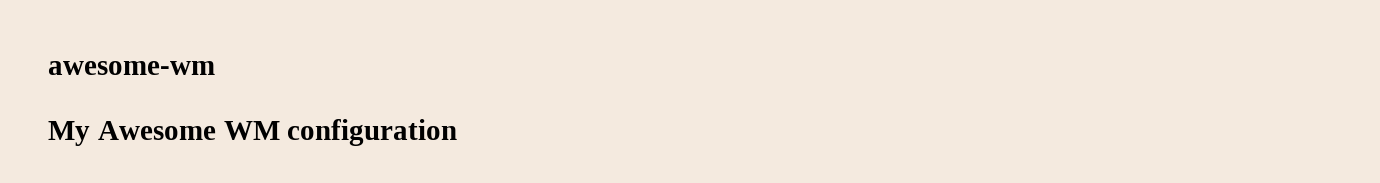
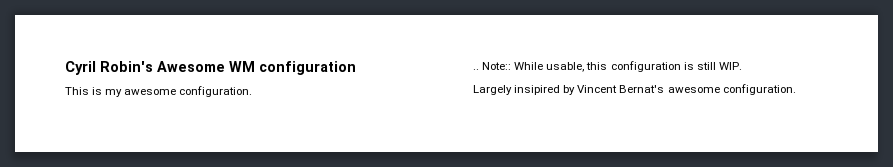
[48,61,215,75] [48,121,90,146] awesome-wm // My -> [65,61,153,75] Cyril Robin's
(458, 132) none -> [65,86,253,97] [473,61,742,72] [473,84,796,95] // This is my awesome configuration. // .. Note:: While usable, this configuration is still WIP. // Largely insipired by Vincent Bernat's awesome configuration.

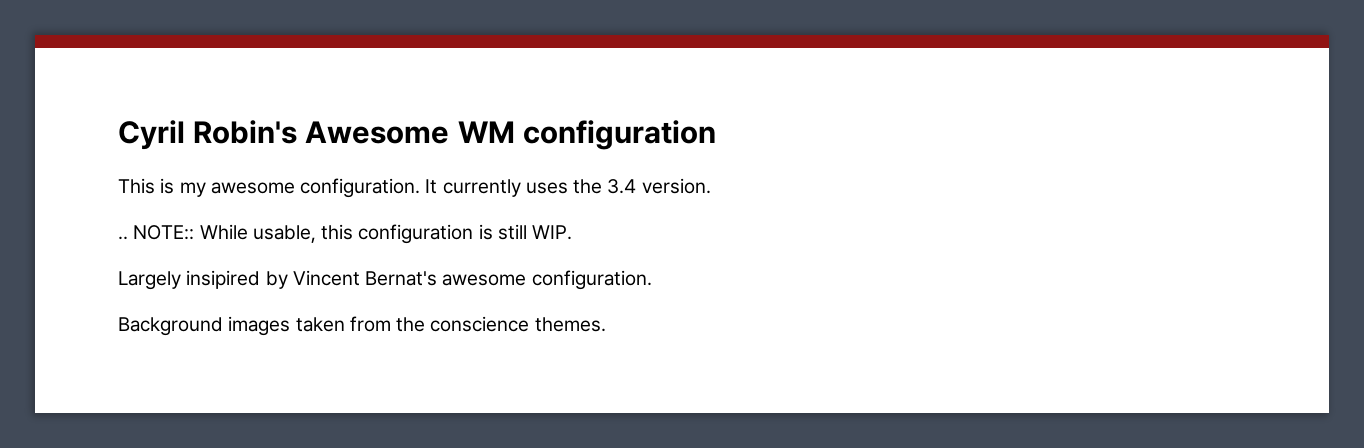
(253, 91) none -> [425,178,711,197] It currently uses the 3.4 version.
[482,62,512,70] Note:: -> [133,225,195,240] NOTE::
(796, 89) none -> [118,316,606,336] // Background images taken from the conscience themes.

